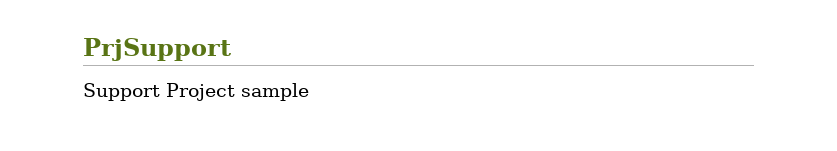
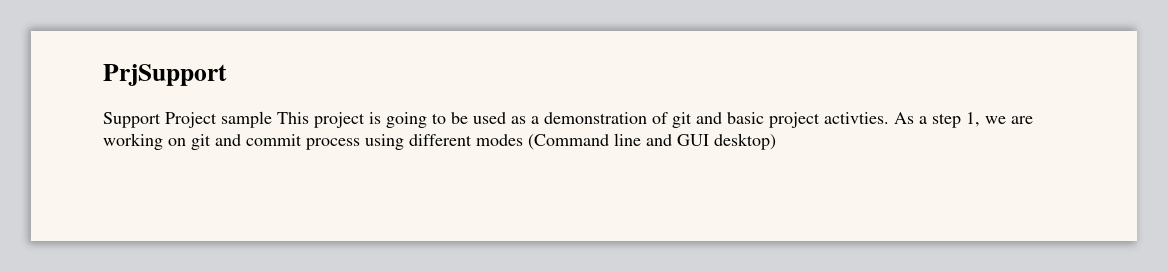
(309, 92) none -> [277,112,1033,128] [103,133,776,150] This project is going to be used as a demonstration of git and basic project activties. As a step 1, we are working on git and commit process using different modes (Command line and GUI desktop)

